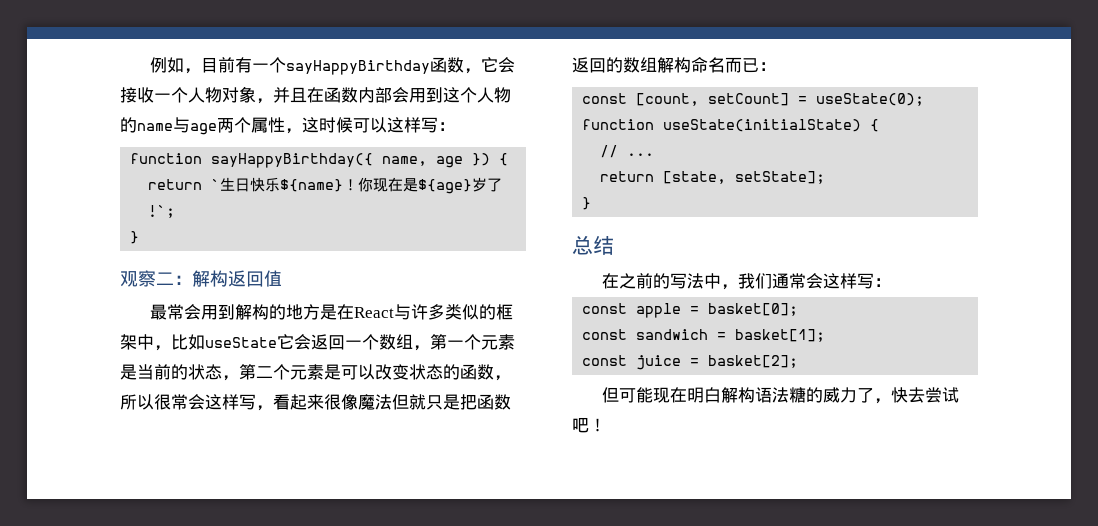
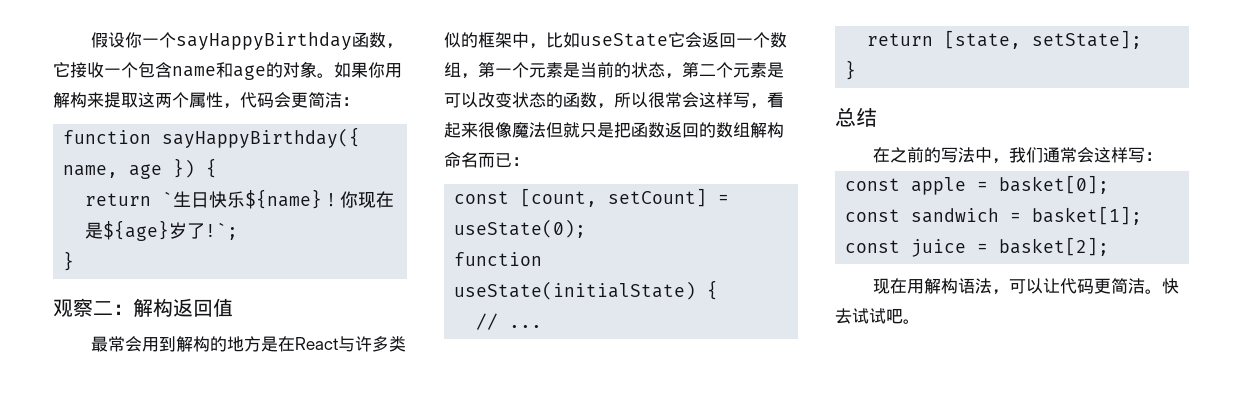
[150,57,253,74] 例如，目前有 -> [90,32,142,48] 假设你
[498,57,516,73] 会 -> (70, 69) none
[188,86,511,104] [120,117,438,135] 人物对象，并且在函数内部会用到这个人物的name与age两个属性，这时候可以这样写 -> [138,61,402,80] [53,92,342,109] 包含name和age的对象。如果你用解构来提取这两个属性，代码会更简洁
[602,387,960,404] [572,417,606,433] 但可能现在明白解构语法糖的威力了，快去尝试吧！ -> [872,278,1179,295] [835,308,920,324] 现在用解构语法，可以让代码更简洁。快去试试吧。

